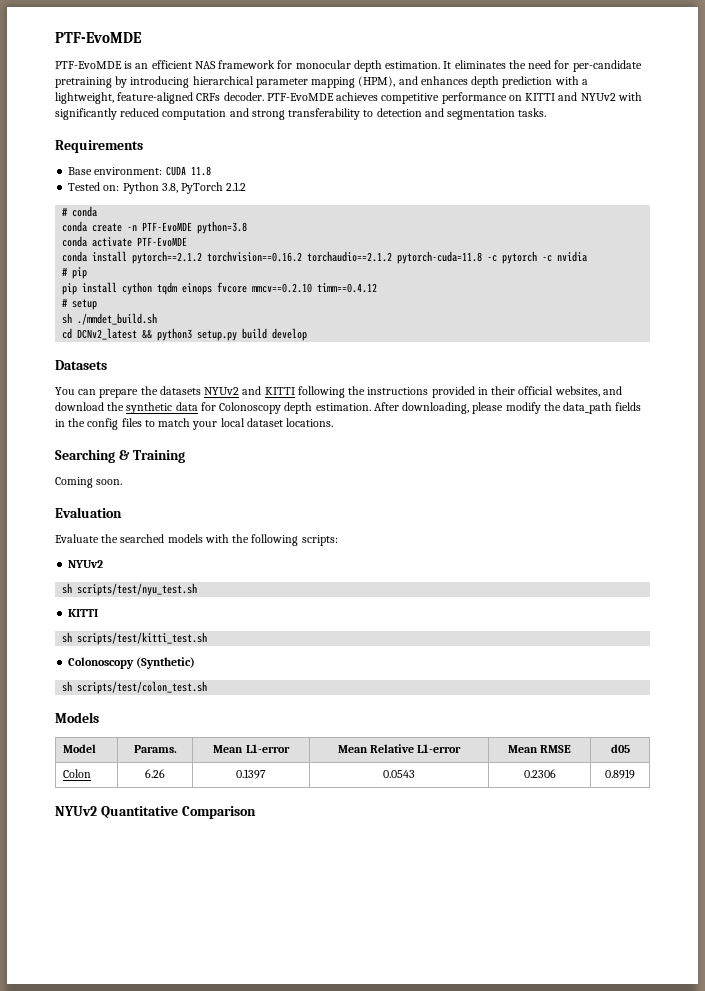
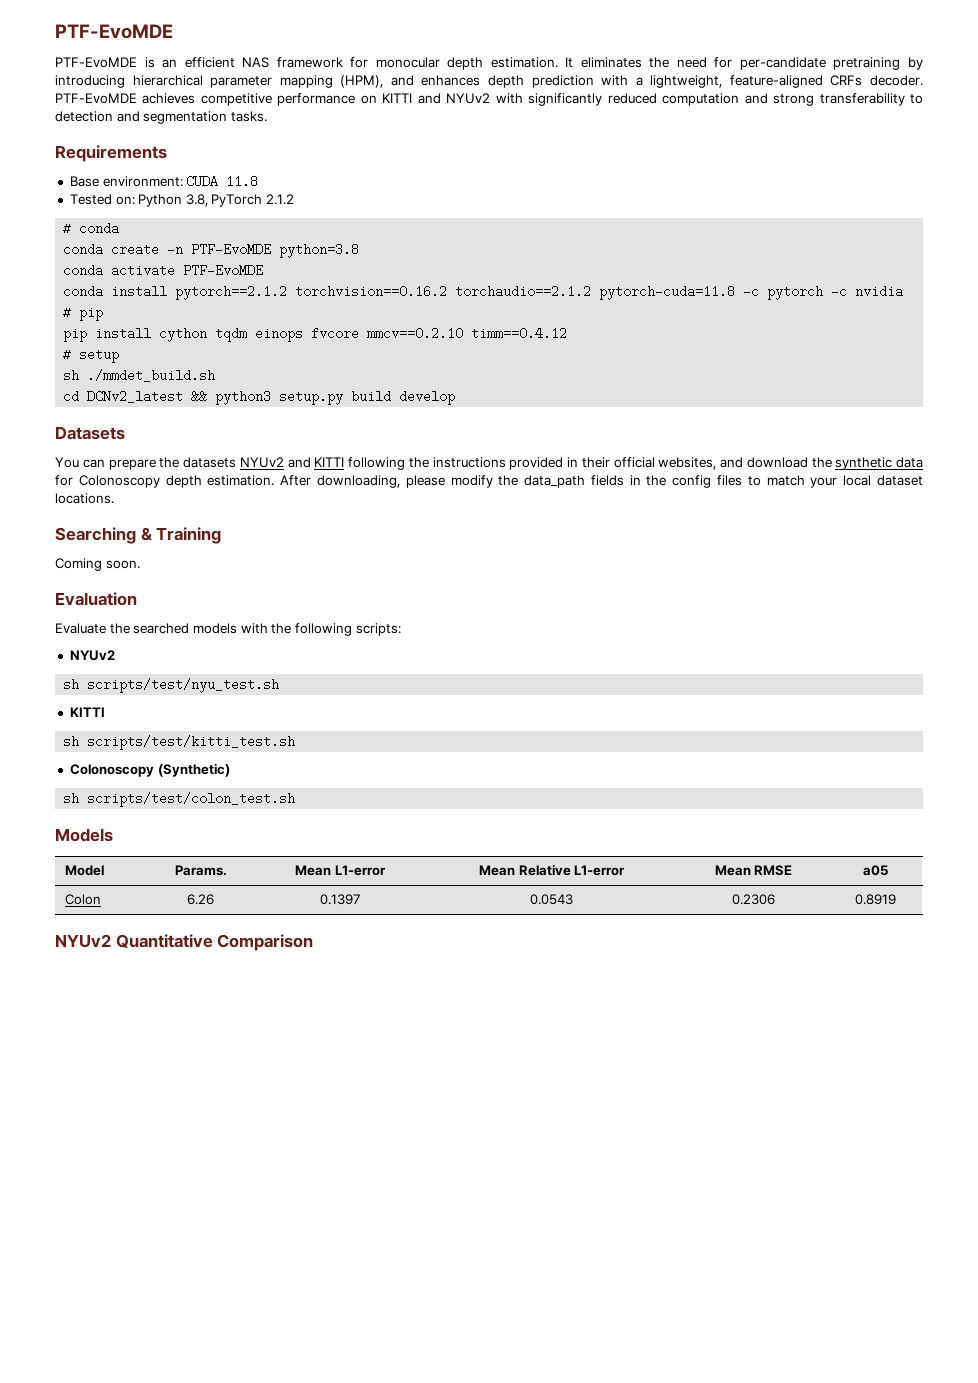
[610,744,630,753] d05 -> [863,865,888,876] a05

